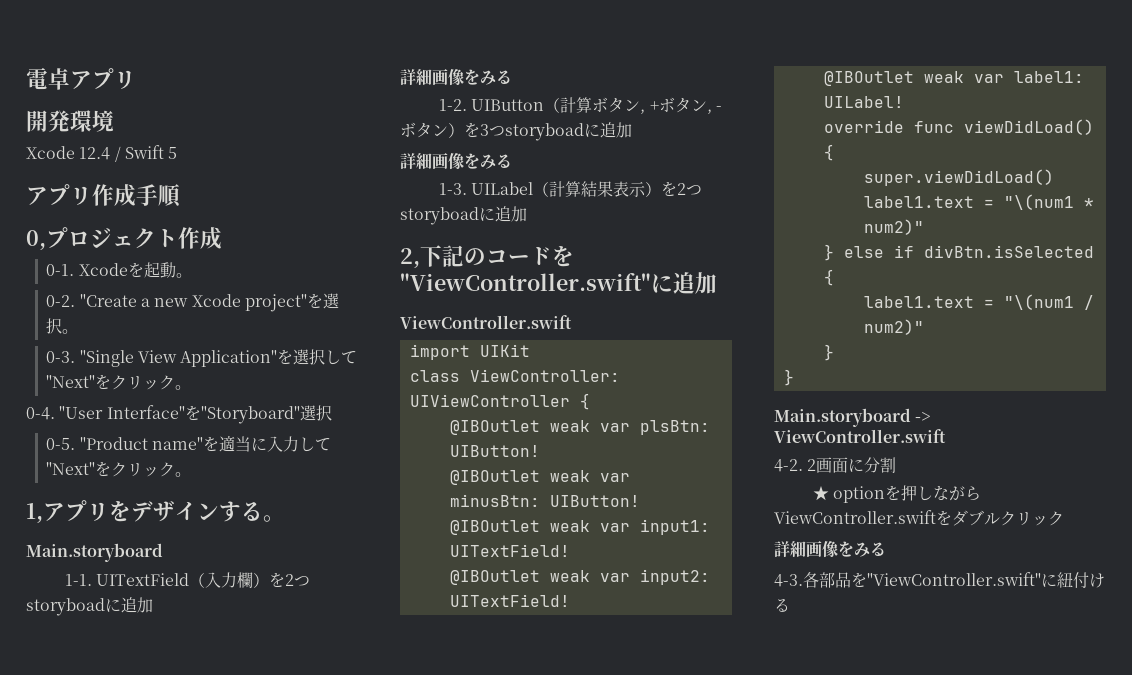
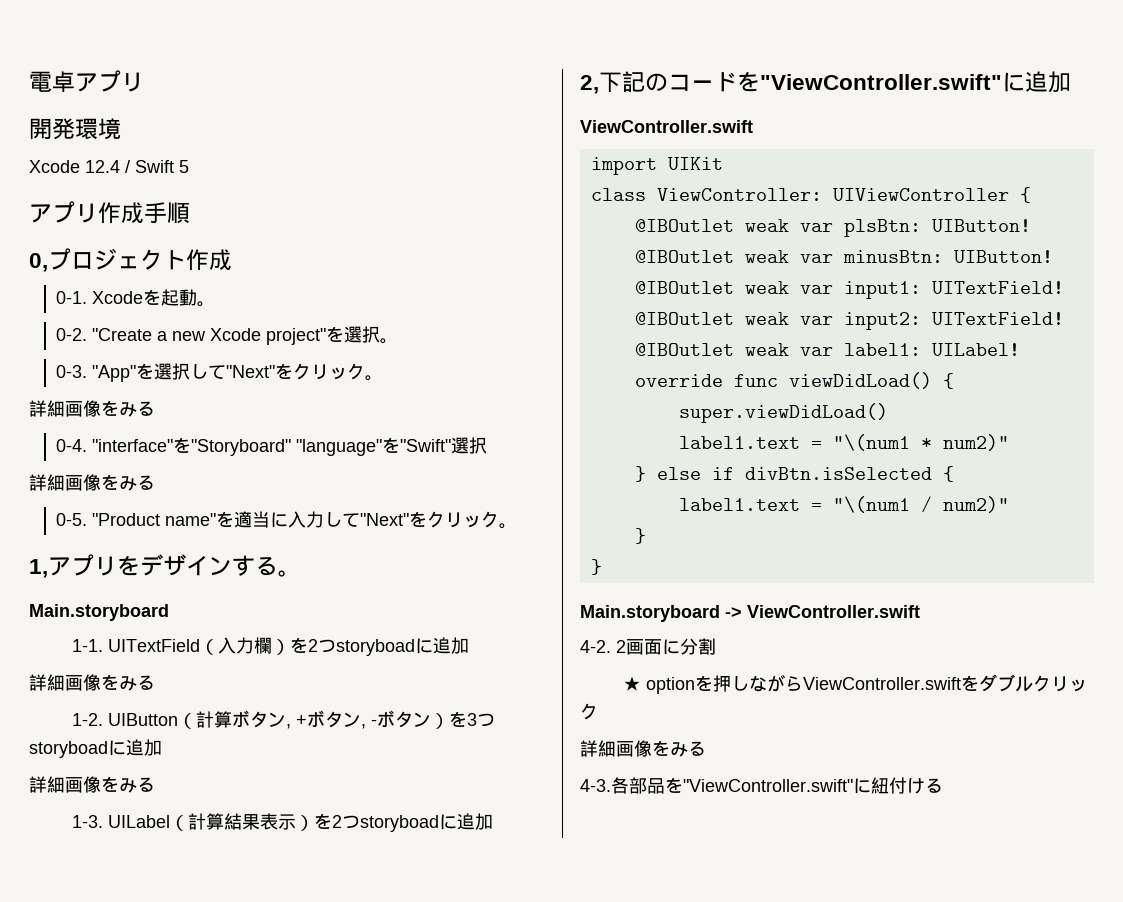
[79,350,278,367] "Single View Application" -> [92,365,137,382] "App"
[26,405,332,424] 0-4. "User Interface"を"Storyboard"選択 -> [29,400,155,417] [56,437,488,456] [29,474,155,491] 詳細画像をみる // 0-4. "interface"を"Storyboard" "language"を"Swift"選択 // 詳細画像をみる

